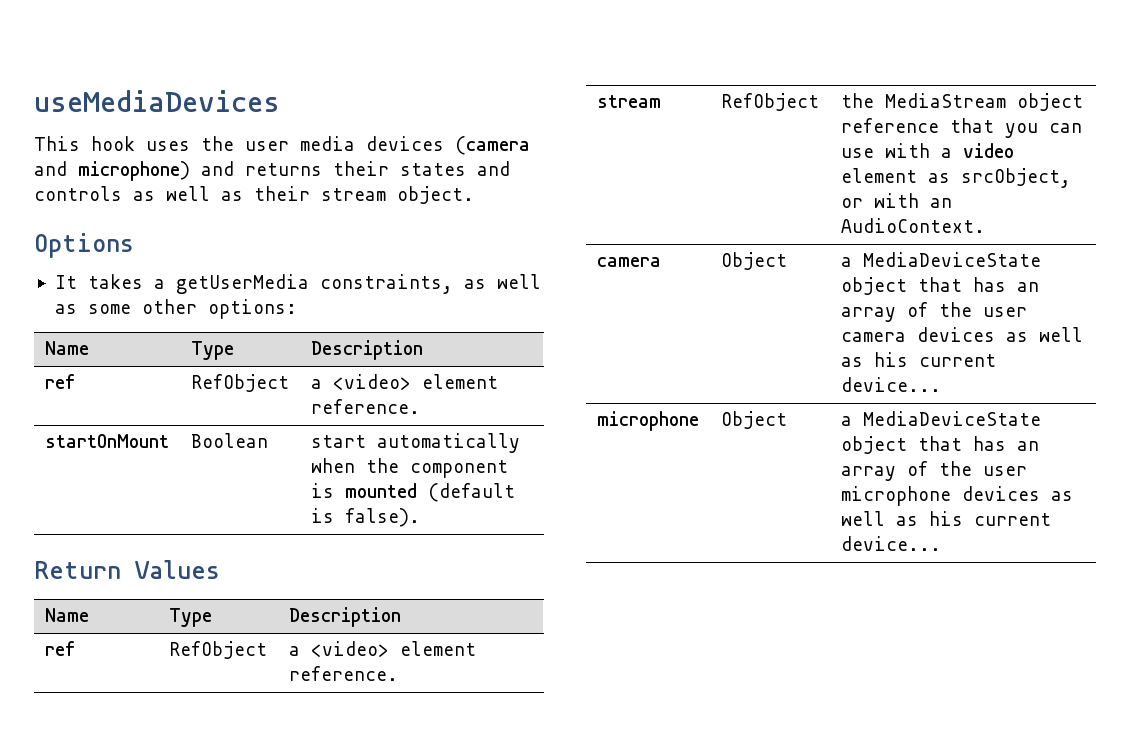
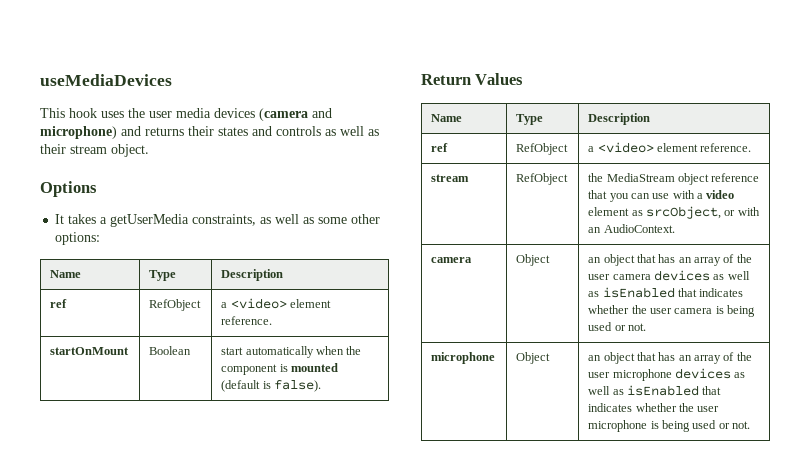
[840,252,1041,267] a MediaDeviceState -> [588,257,602,263] an
[873,352,996,367] [840,377,941,392] his current device... -> [602,287,744,298] [588,305,756,317] [588,322,646,331] isEnabled that indicates whether the user camera is being used or not.
[840,411,1041,426] a MediaDeviceState -> [588,355,602,361] an
[928,511,1051,526] [840,536,941,551] his current device... -> [626,385,722,396] [588,403,720,412] [588,420,751,432] isEnabled that indicates whether the user microphone is being used or not.

